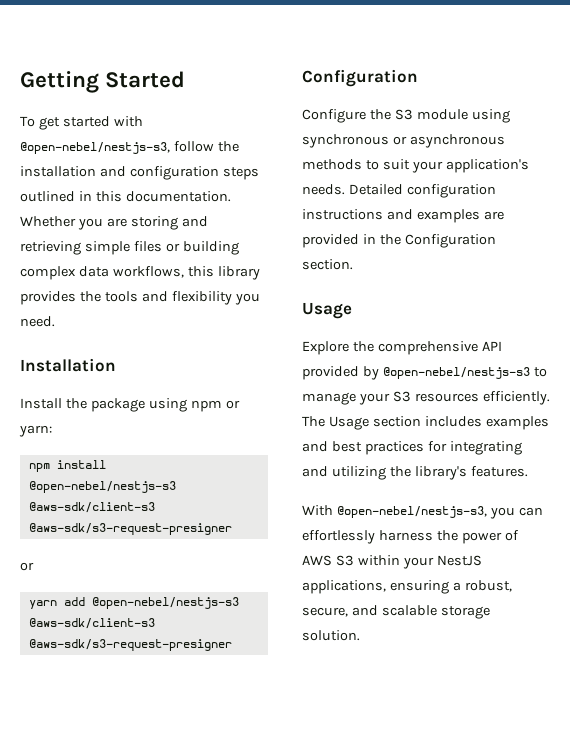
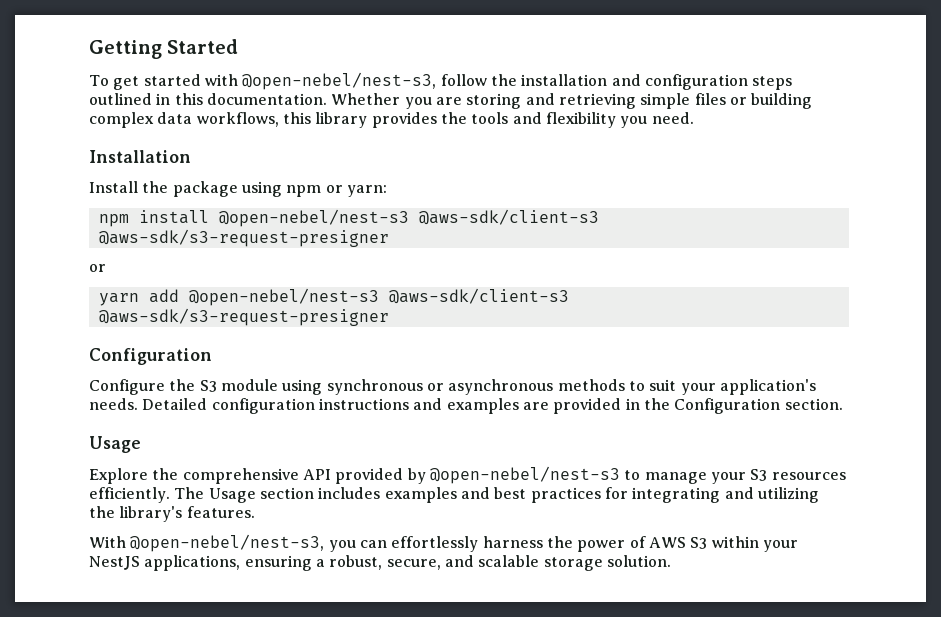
[20,142,170,154] @open-nebel/nestjs-s3, -> [242,72,437,90] @open-nebel/nest-s3,
[28,481,176,493] @open-nebel/nestjs-s3 -> [218,209,409,227] @open-nebel/nest-s3
[91,597,239,609] @open-nebel/nestjs-s3 -> [188,288,379,306] @open-nebel/nest-s3
[382,367,530,379] @open-nebel/nestjs-s3 -> [429,466,620,484] @open-nebel/nest-s3
[336,506,487,518] @open-nebel/nestjs-s3, -> [130,534,325,552] @open-nebel/nest-s3,

